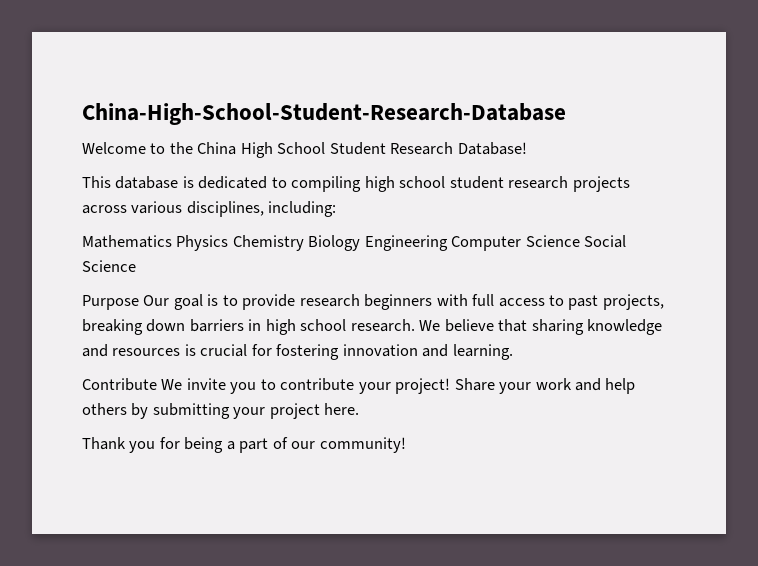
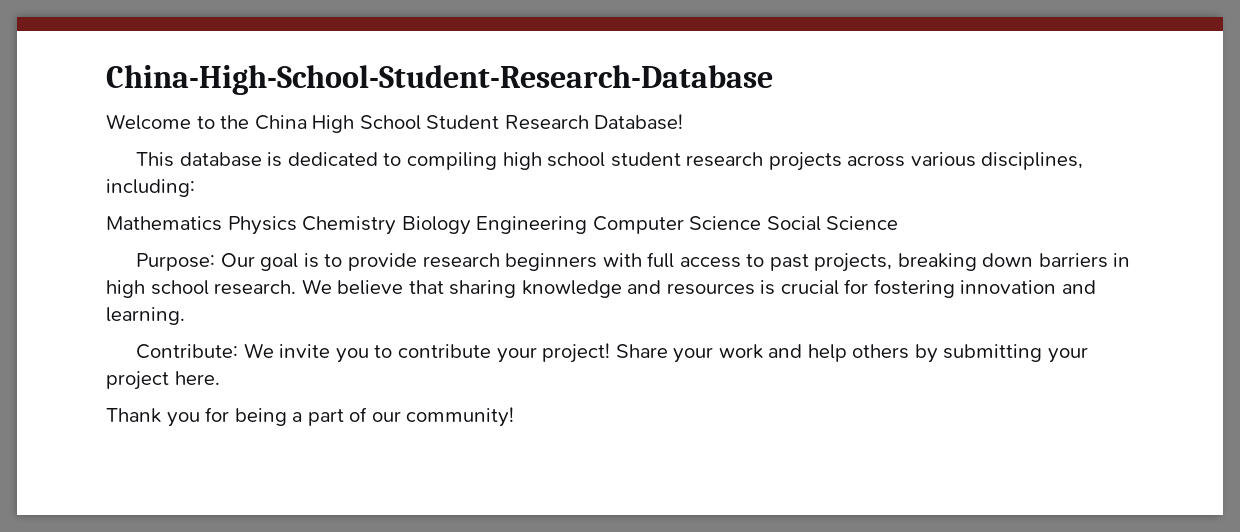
[82,295,139,310] Purpose -> [136,253,216,271] Purpose:
[82,378,157,391] Contribute -> [136,344,239,359] Contribute:

